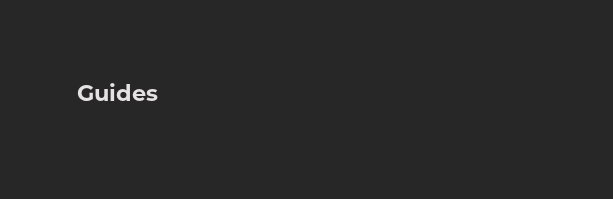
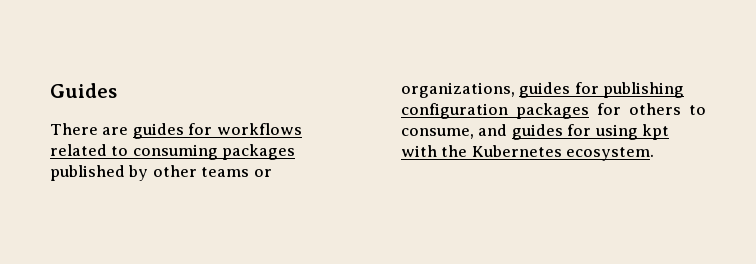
(158, 92) none -> [50,123,302,139] [50,144,296,160] [50,165,272,181] [401,82,685,98] [401,103,706,119] [401,124,670,140] [401,145,655,161] // There are guides for workflows related to consuming packages published by other teams or organizations, guides for publishing configuration packages for others to consume, and guides for using kpt with the Kubernetes ecosystem.

